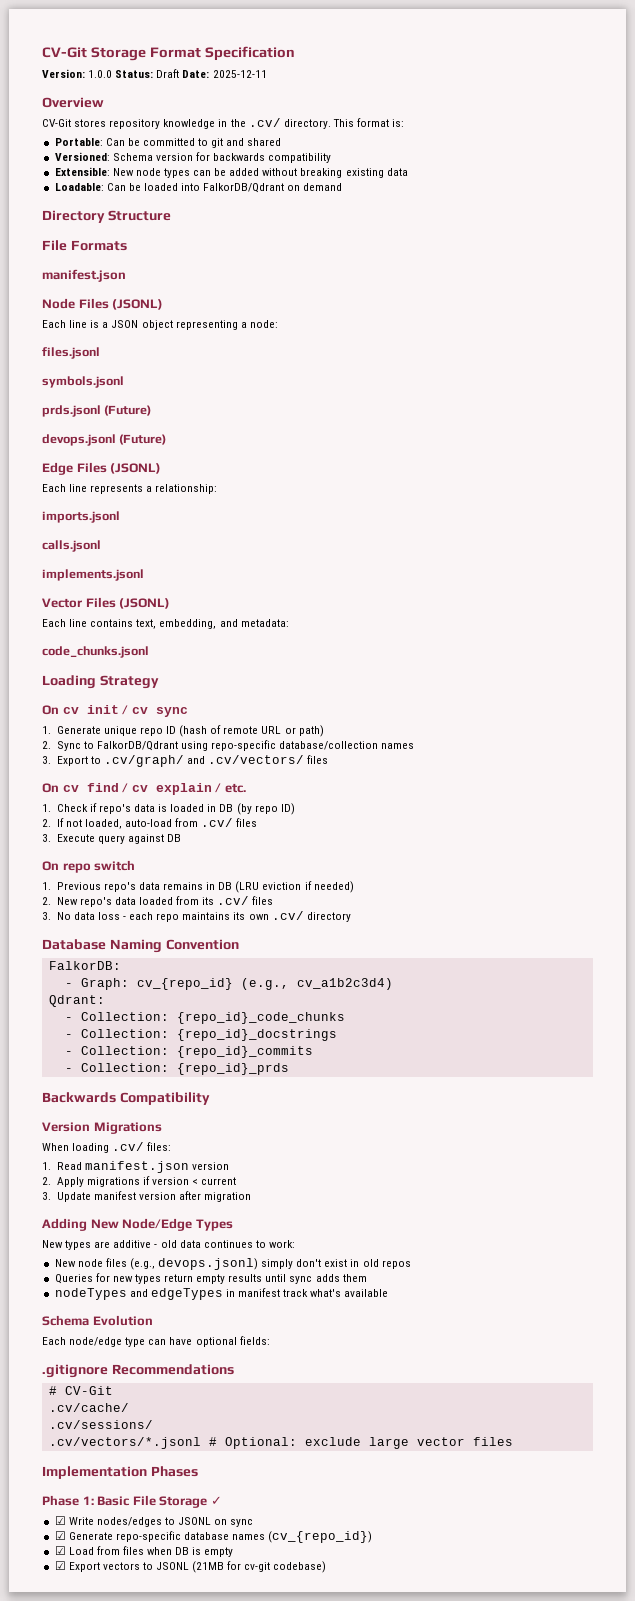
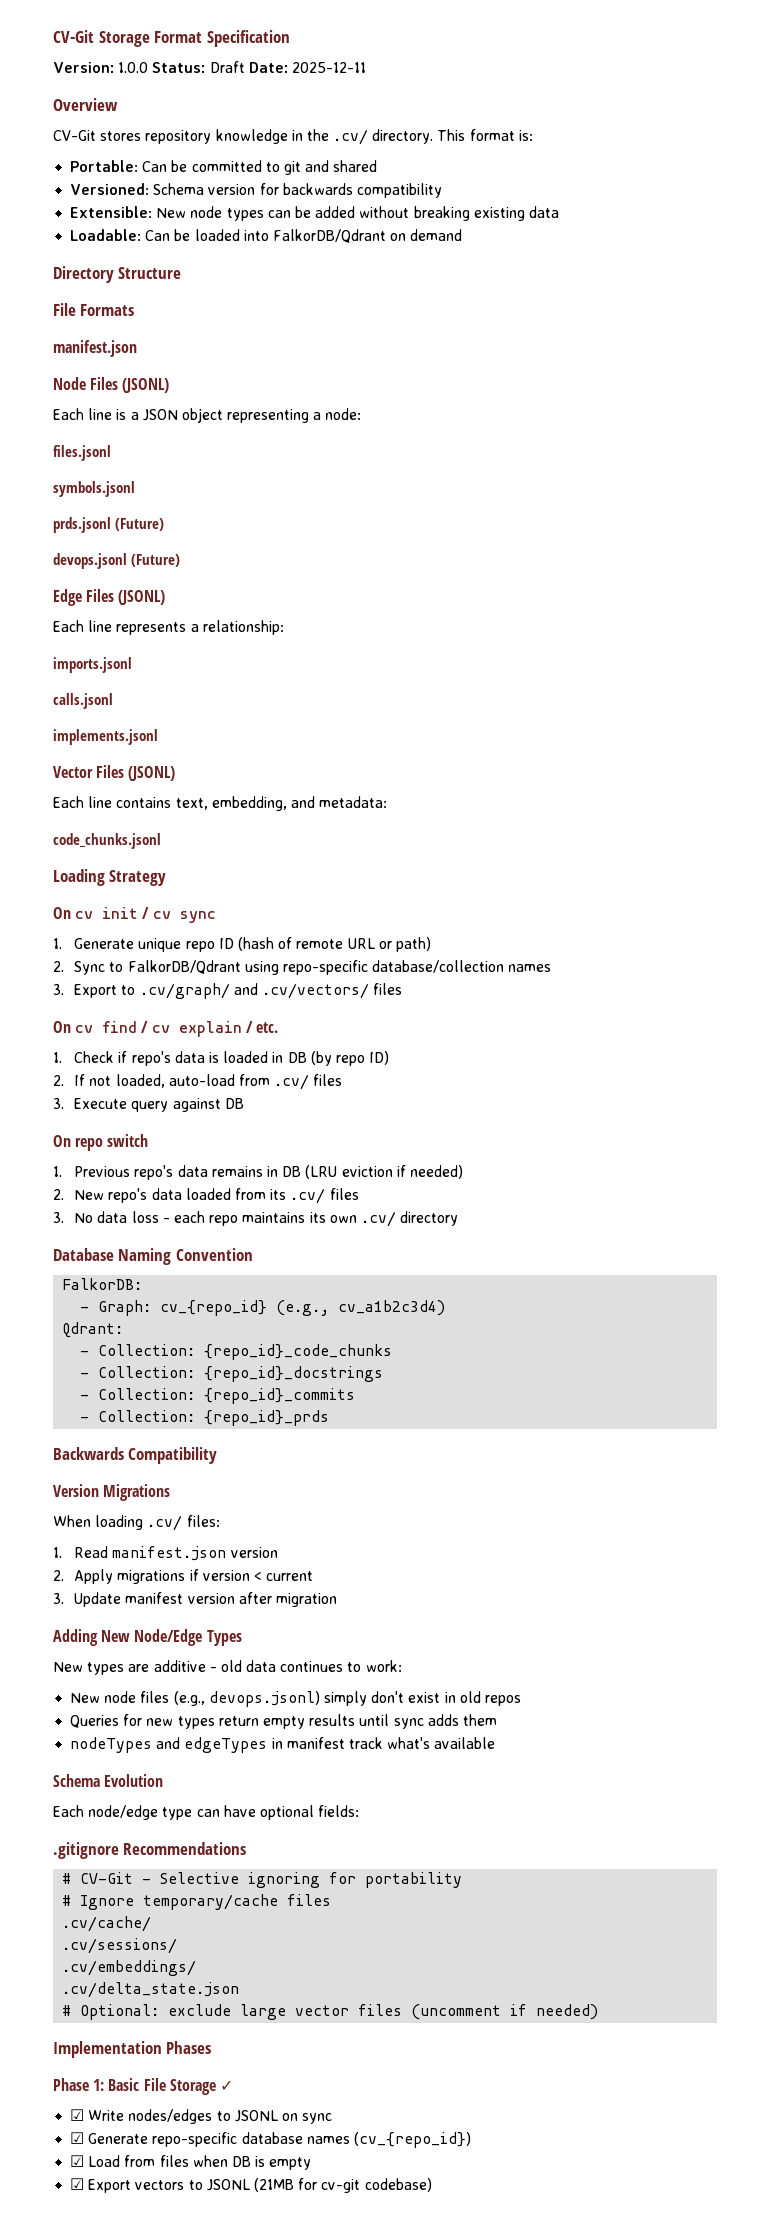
(113, 1390) none -> [142,1872,463,1888] [62,1894,332,1910] - Selective ignoring for portability // # Ignore temporary/cache files
[48,1437,201,1449] .cv/vectors/*.jsonl -> [62,1960,197,1976] [62,1982,240,1998] .cv/embeddings/ // .cv/delta_state.json //
(513, 1441) none -> [411,2004,599,2020] (uncomment if needed)

